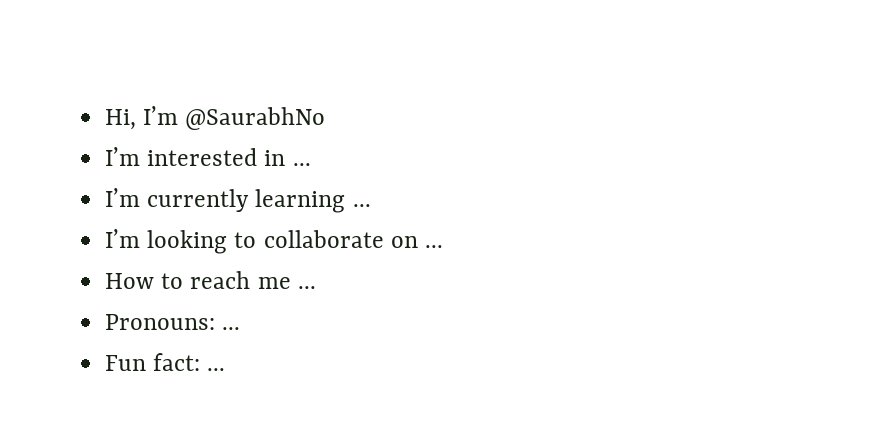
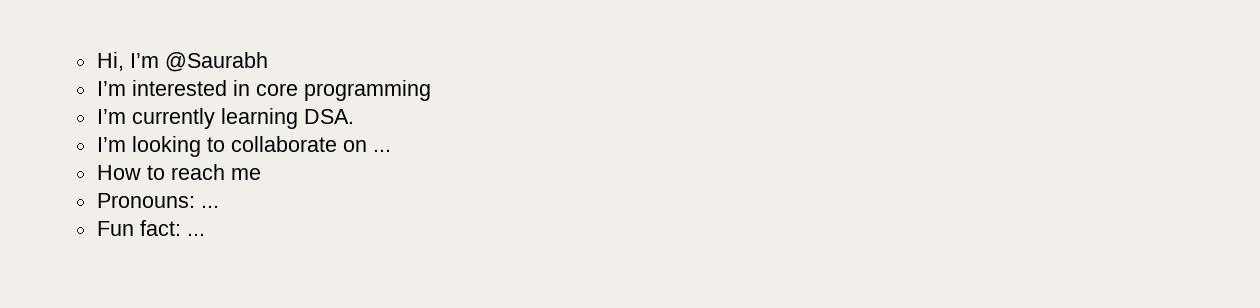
[185,107,326,130] @SaurabhNo -> [164,52,268,72] @Saurabh
[292,163,311,166] ... -> [255,80,431,101] core programming
[352,204,371,207] ... -> [303,109,354,124] DSA.
[297,286,316,289] ... -> (261, 174) none

